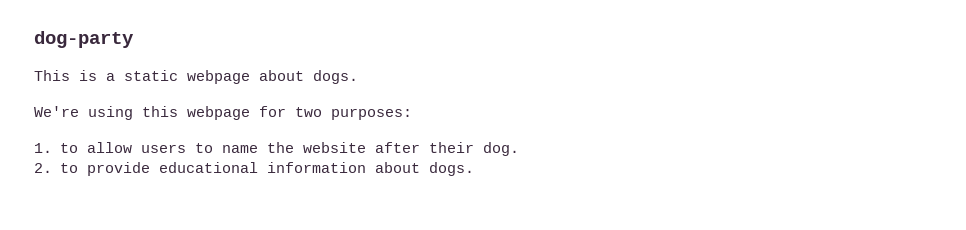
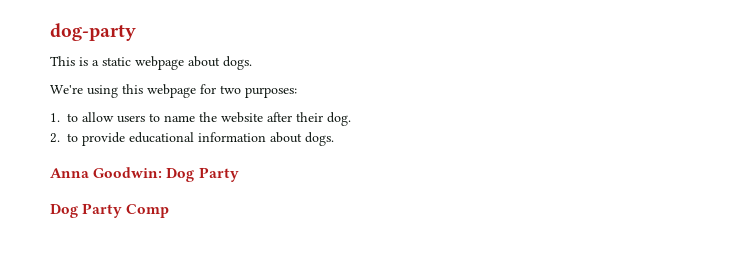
(474, 169) none -> [50,167,239,182] [50,203,170,218] // Anna Goodwin: Dog Party // Dog Party Comp

